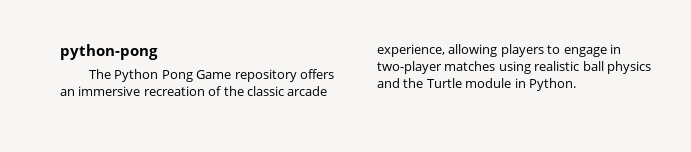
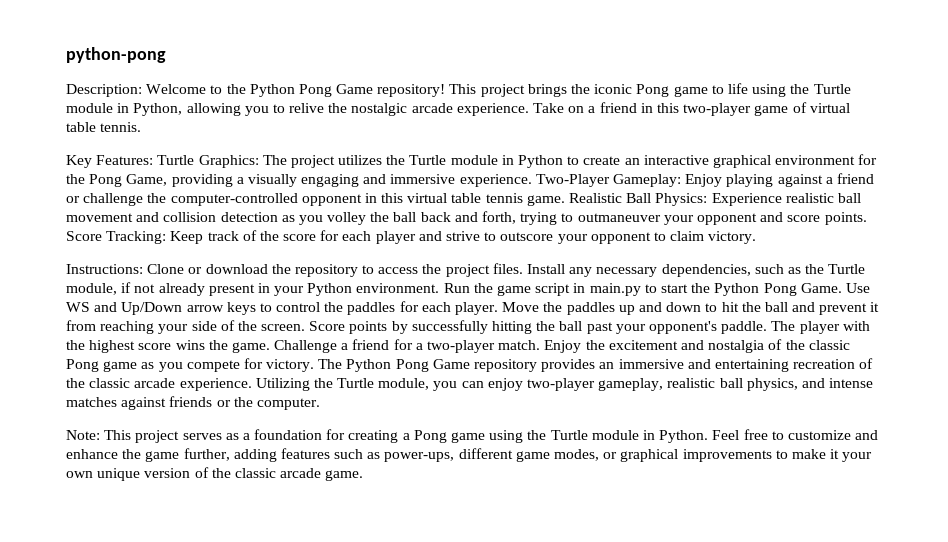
(158, 52) none -> [66,83,851,97] [66,102,850,116] [66,122,142,132] [66,154,878,168] [66,173,874,187] [66,193,861,206] [66,211,867,225] [66,230,757,244] [66,263,866,277] [66,282,870,296] [66,301,880,315] [66,320,870,334] [66,339,850,353] [66,358,315,372] Description: Welcome to the Python Pong Game repository! This project brings the iconic Pong game to life using the Turtle module in Python, allowing you to relive the nostalgic arcade experience. Take on a friend in this two-player game of virtual table tennis. // Key Features: Turtle Graphics: The project utilizes the Turtle module in Python to create an interactive graphical environment for the Pong Game, providing a visually engaging and immersive experience. Two-Player Gameplay: Enjoy playing against a friend or challenge the computer-controlled opponent in this virtual table tennis game. Realistic Ball Physics: Experience realistic ball movement and collision detection as you volley the ball back and forth, trying to outmaneuver your opponent and score points. Score Tracking: Keep track of the score for each player and strive to outscore your opponent to claim victory. // Instructions: Clone or download the repository to access the project files. Install any necessary dependencies, such as the Turtle module, if not already present in your Python environment. Run the game script in main.py to start the Python Pong Game. Use WS and Up/Down arrow keys to control the paddles for each player. Move the paddles up and down to hit the ball and prevent it from reaching your side of the screen. Score points by successfully hitting the ball past your opponent's paddle. The player with the highest score wins the game. Challenge a friend for a two-player match. Enjoy the excitement and nostalgia of the classic Pong game as you compete for victory.
[299,69,334,79] offers -> [541,359,596,372] provides
(141, 91) none -> [687,359,789,372] and entertaining
[377,44,621,57] [377,61,651,74] [377,78,400,88] experience, allowing players to engage in two-player matches using realistic ball physics and -> [179,378,874,391] [66,396,320,410] [66,429,524,443] experience. Utilizing the Turtle module, you can enjoy two-player gameplay, realistic ball physics, and intense matches against friends or the computer. // Note: This project serves as a foundation for creating a Pong game using
(576, 84) none -> [712,429,879,440] [66,448,873,462] [66,467,364,481] Feel free to customize and enhance the game further, adding features such as power-ups, different game modes, or graphical improvements to make it your own unique version of the classic arcade game.

